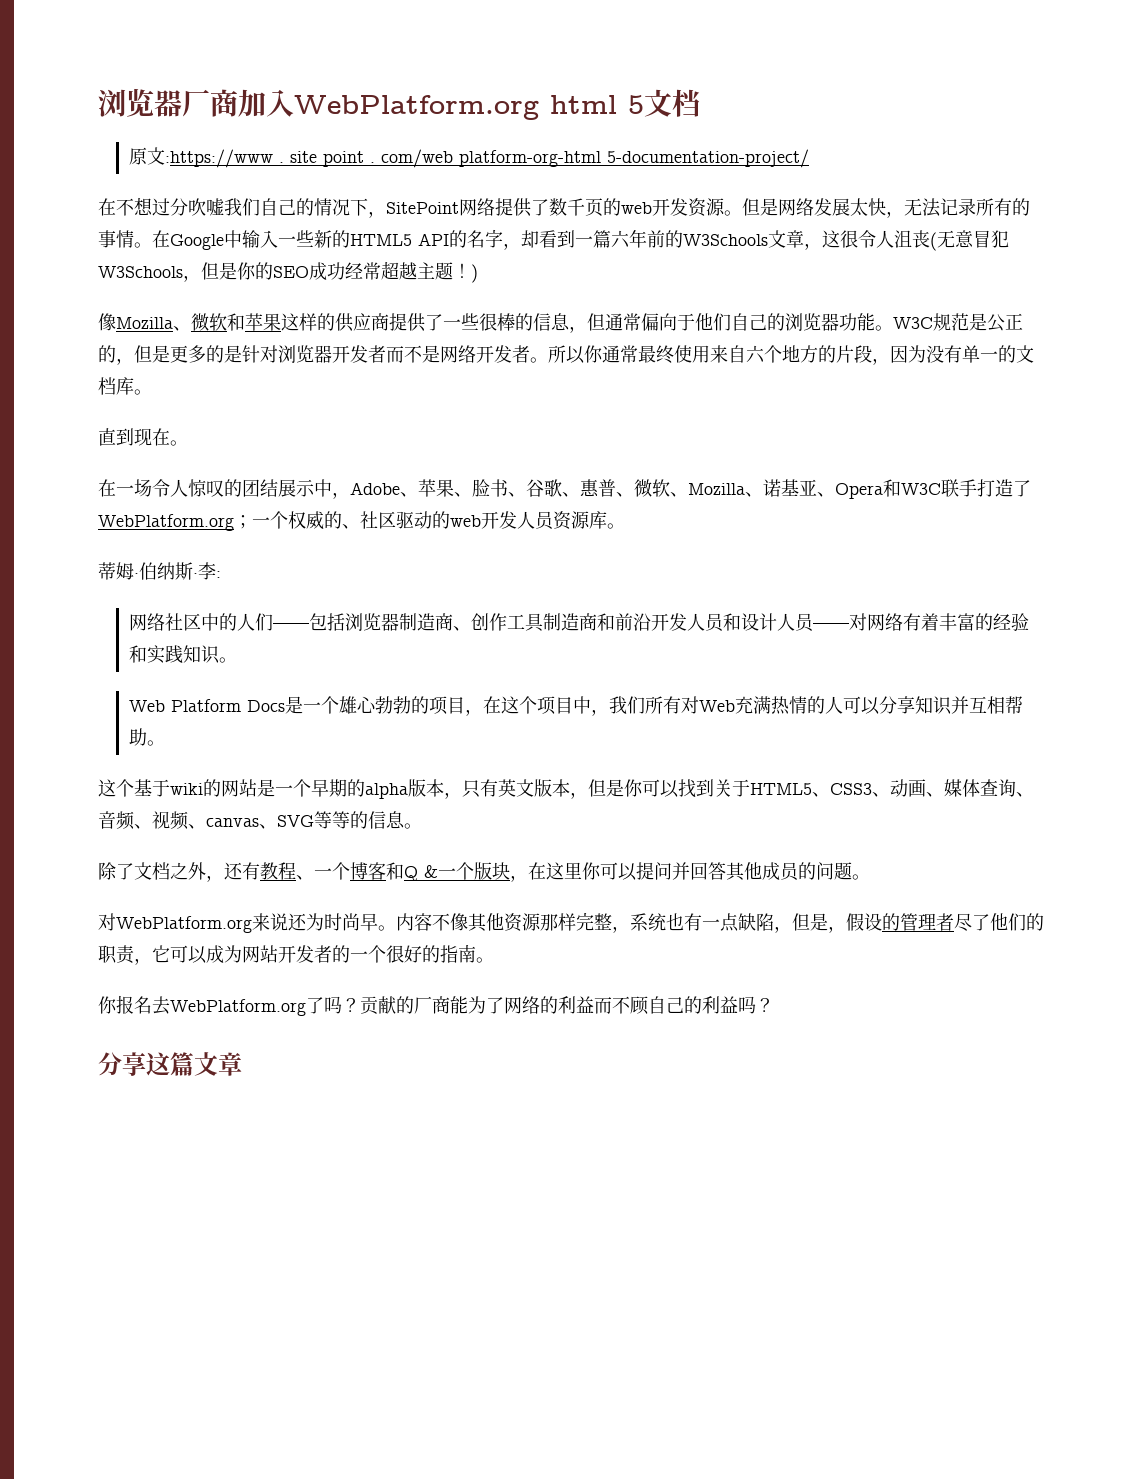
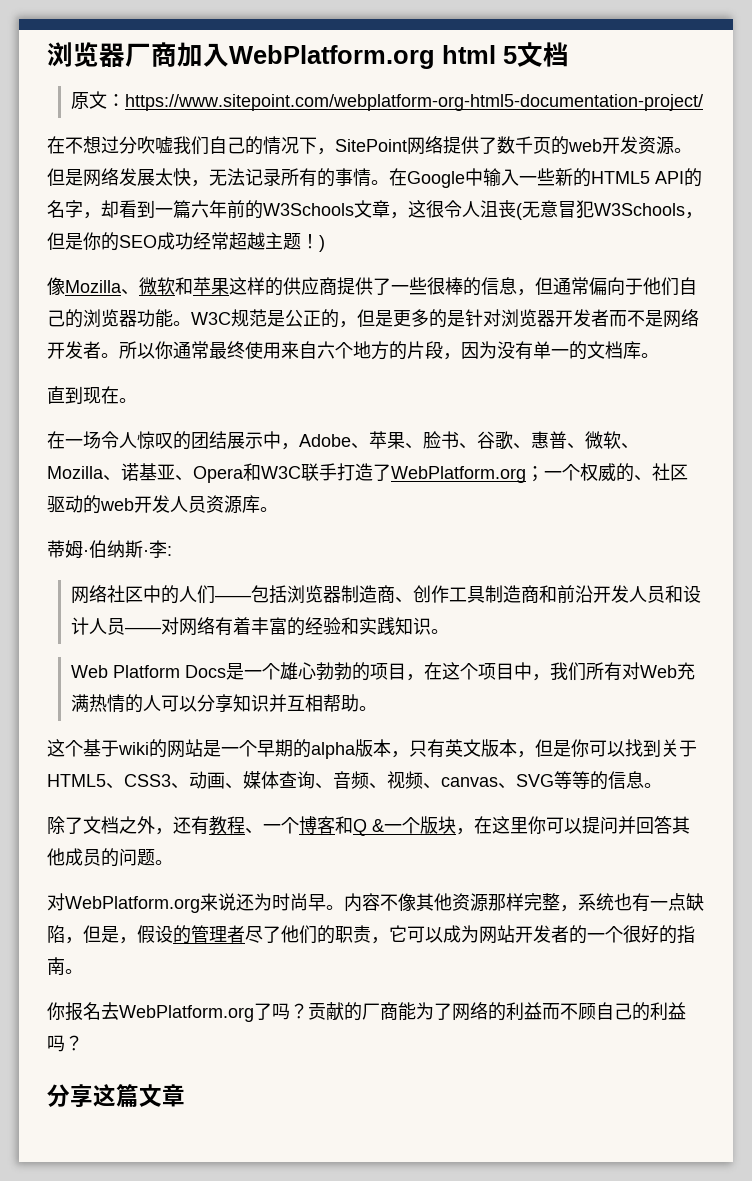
[164,149,809,168] :https://www . site point . com/web platform-org-html 5-documentation-project/ -> [106,94,703,111] ：https://www.sitepoint.com/webplatform-org-html5-documentation-project/

